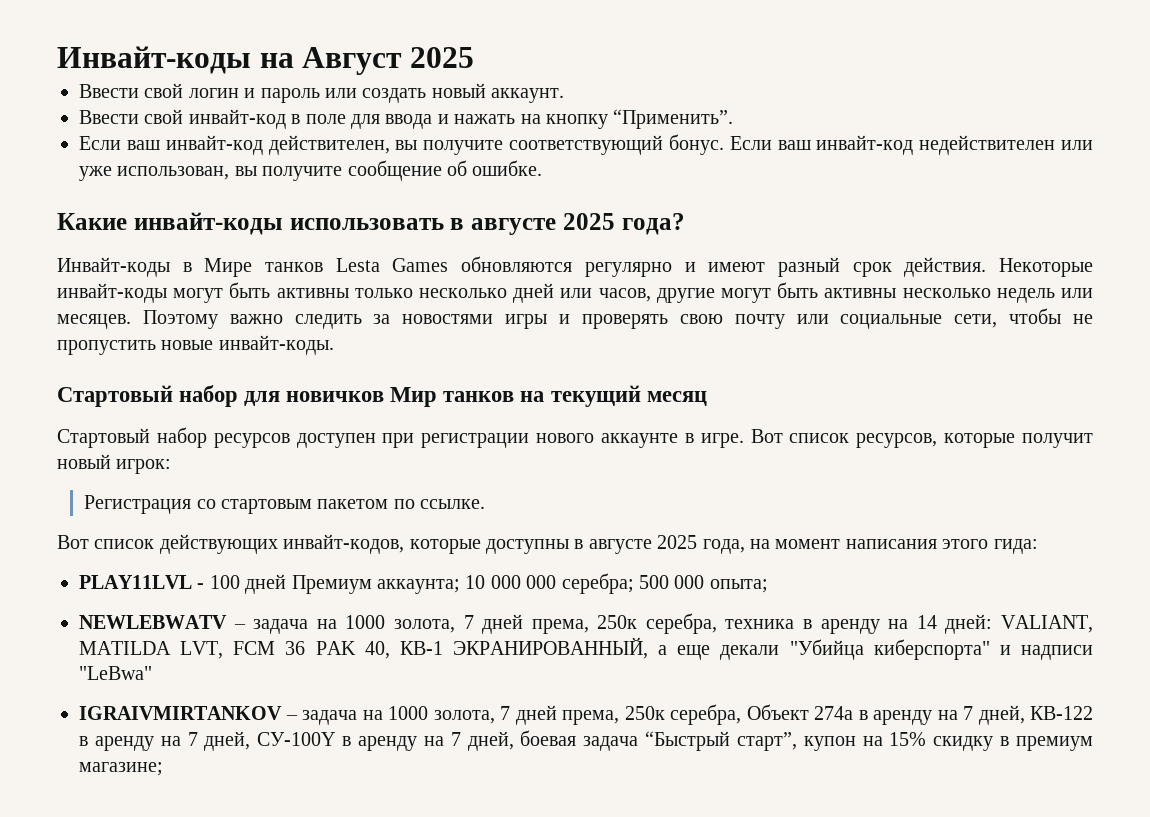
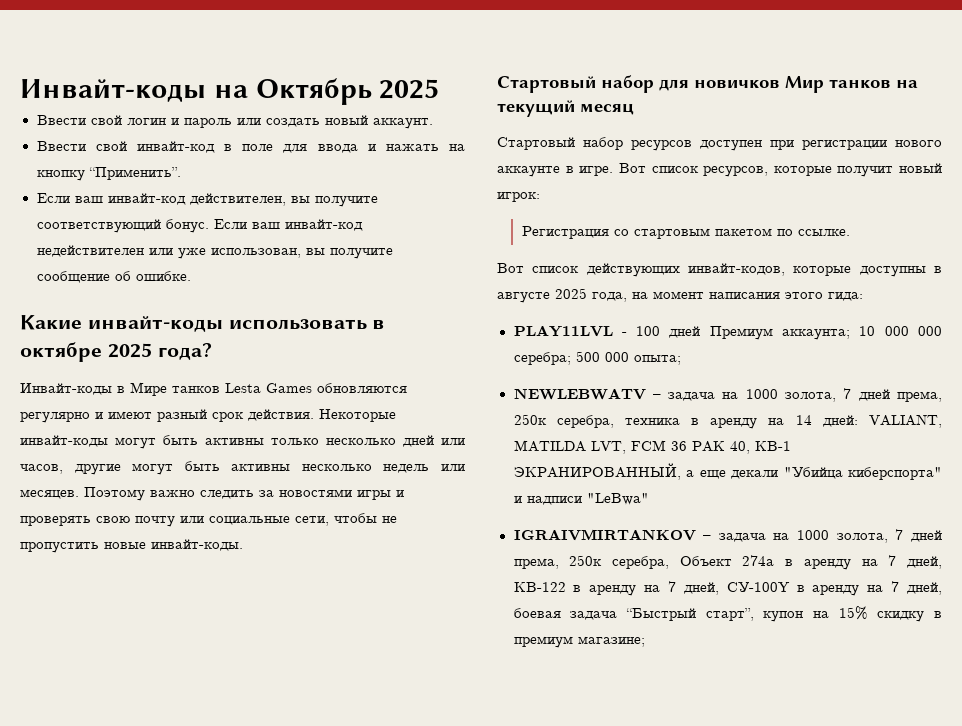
[302,47,403,75] Август -> [255,78,372,105] Октябрь
[471,218,556,235] августе -> [20,342,102,362] октябре

